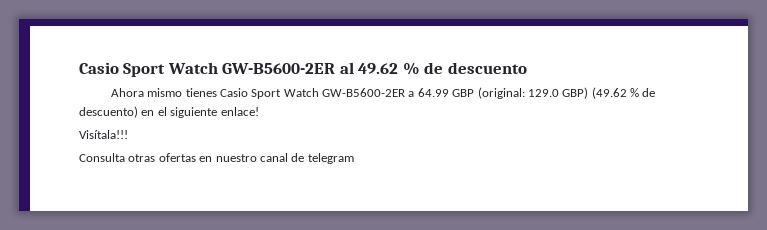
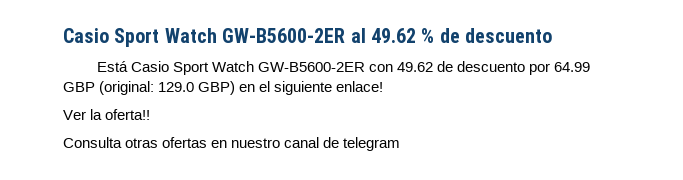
[110,88,415,99] Ahora mismo tienes Casio Sport Watch GW-B5600-2ER a -> [96,61,551,75] Está Casio Sport Watch GW-B5600-2ER con 49.62 de descuento por
[591,87,656,99] [79,106,138,118] (49.62 % de descuento) -> (236, 88) none
[79,130,128,139] Visítala!!! -> [63,109,151,120] Ver la oferta!!

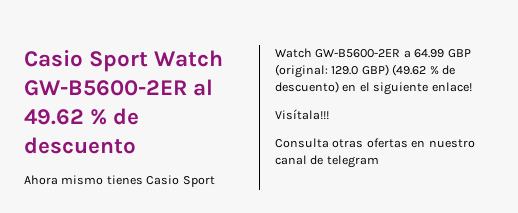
[96,61,551,75] Está Casio Sport Watch GW-B5600-2ER con 49.62 de descuento por -> [24,175,215,187] [275,48,411,58] Ahora mismo tienes Casio Sport Watch GW-B5600-2ER a
(236, 88) none -> [392,64,455,76] [275,81,339,93] (49.62 % de descuento)
[63,109,151,120] Ver la oferta!! -> [275,109,329,120] Visítala!!!

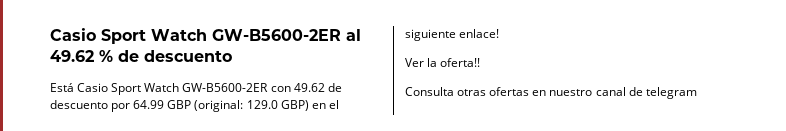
[24,175,215,187] [275,48,411,58] Ahora mismo tienes Casio Sport Watch GW-B5600-2ER a -> [50,83,342,95] [50,100,131,112] Está Casio Sport Watch GW-B5600-2ER con 49.62 de descuento por
[392,64,455,76] [275,81,339,93] (49.62 % de descuento) -> (309, 105) none
[275,109,329,120] Visítala!!! -> [405,58,481,67] Ver la oferta!!

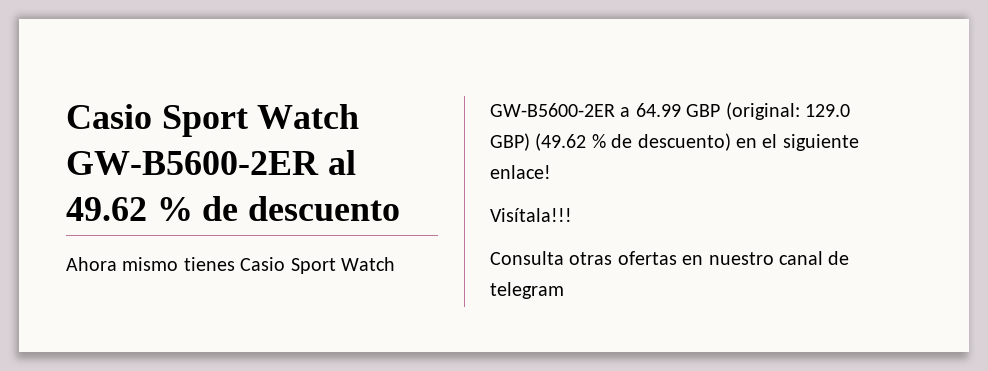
[50,83,342,95] [50,100,131,112] Está Casio Sport Watch GW-B5600-2ER con 49.62 de descuento por -> [66,257,395,274] [490,103,631,117] Ahora mismo tienes Casio Sport Watch GW-B5600-2ER a
(309, 105) none -> [535,133,731,151] (49.62 % de descuento)
[405,58,481,67] Ver la oferta!! -> [490,208,572,222] Visítala!!!

